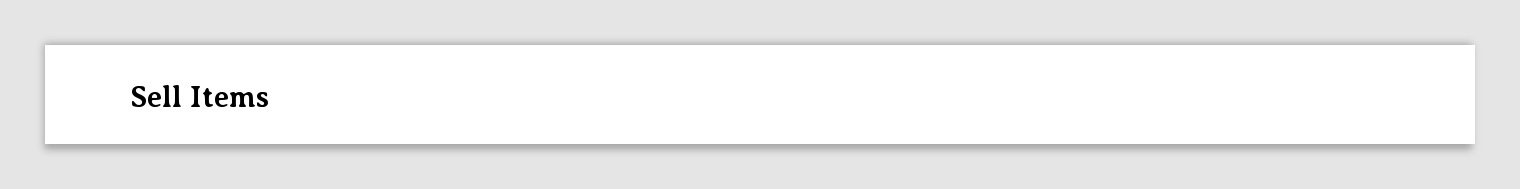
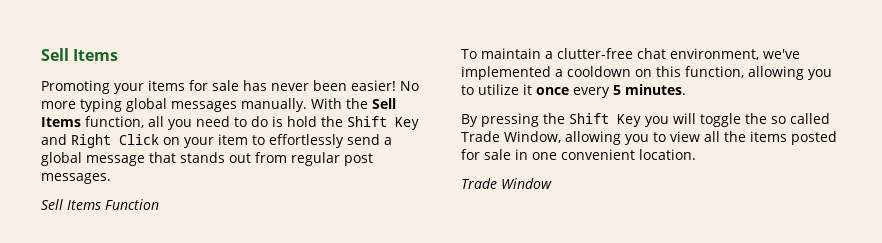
[131,85,270,107] Sell Items -> [41,48,119,61] [41,80,419,94] [41,98,396,112] [41,116,419,130] [41,134,392,148] [41,152,373,166] [41,173,111,184] [41,199,159,210] [461,48,800,60] [461,66,832,80] [461,84,686,98] [461,113,830,127] [461,131,837,145] [461,149,696,160] [461,178,552,189] Sell Items // Promoting your items for sale has never been easier! No more typing global messages manually. With the Sell Items function, all you need to do is hold the Shift Key and Right Click on your item to effortlessly send a global message that stands out from regular post messages. // Sell Items Function // To maintain a clutter-free chat environment, we've implemented a cooldown on this function, allowing you to utilize it once every 5 minutes. // By pressing the Shift Key you will toggle the so called Trade Window, allowing you to view all the items posted for sale in one convenient location. // Trade Window

